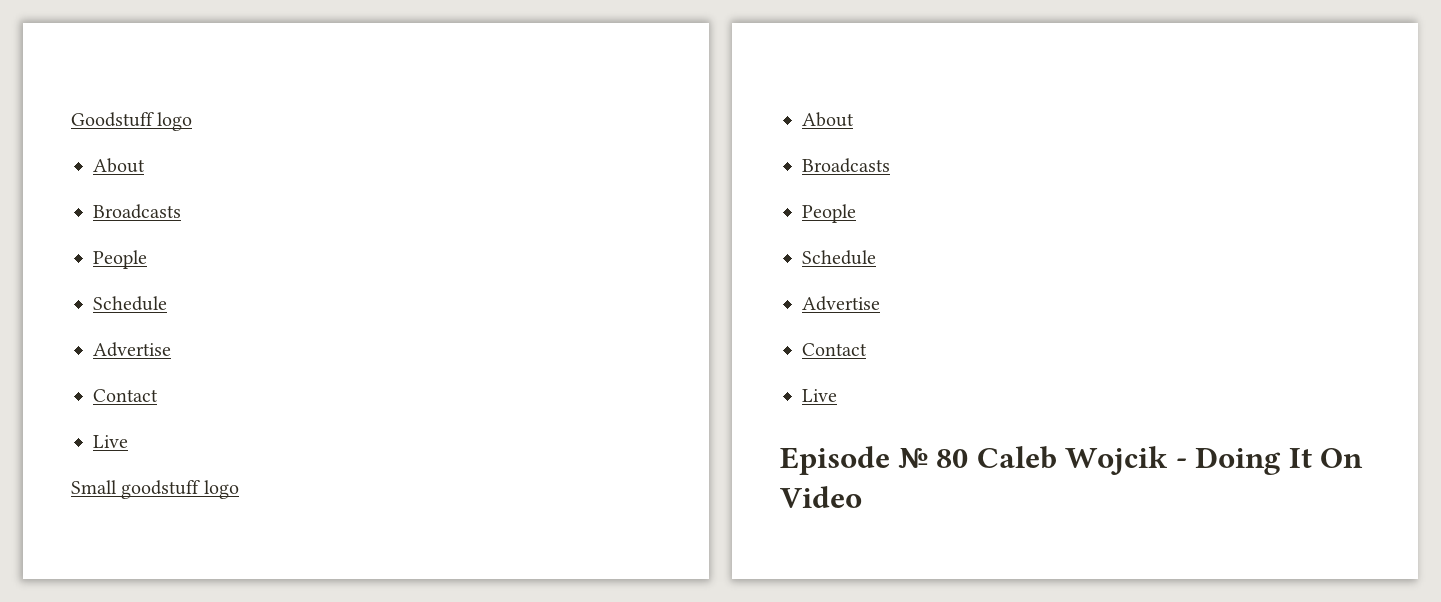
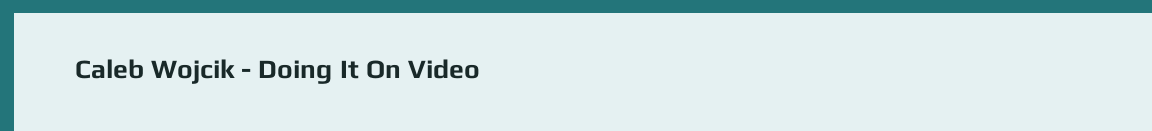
[71,112,193,131] [93,158,145,173] [93,204,181,219] [93,250,147,269] [93,296,167,311] [93,342,171,357] [93,389,158,402] [93,435,128,448] [71,480,239,499] [802,112,854,127] [802,158,890,173] [802,204,856,223] [802,250,876,265] [802,296,880,311] [802,343,867,356] [802,389,837,402] [780,446,969,475] Goodstuff logo // About // Broadcasts // People // Schedule // Advertise // Contact // Live // Small goodstuff logo // About // Broadcasts // People // Schedule // Advertise // Contact // Live // Episode № 80 -> (75, 69) none

